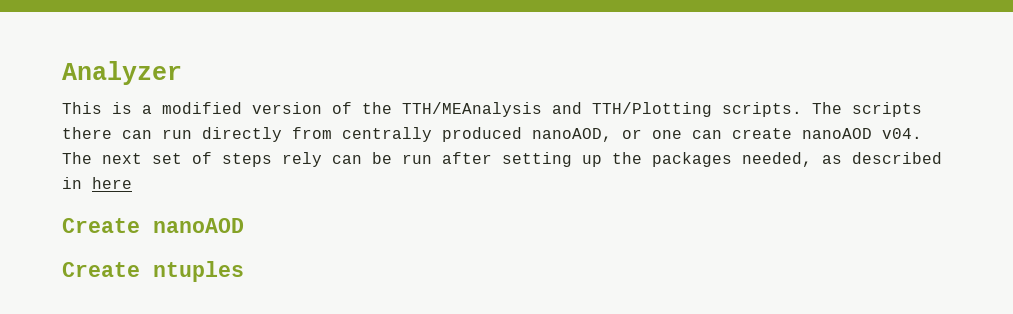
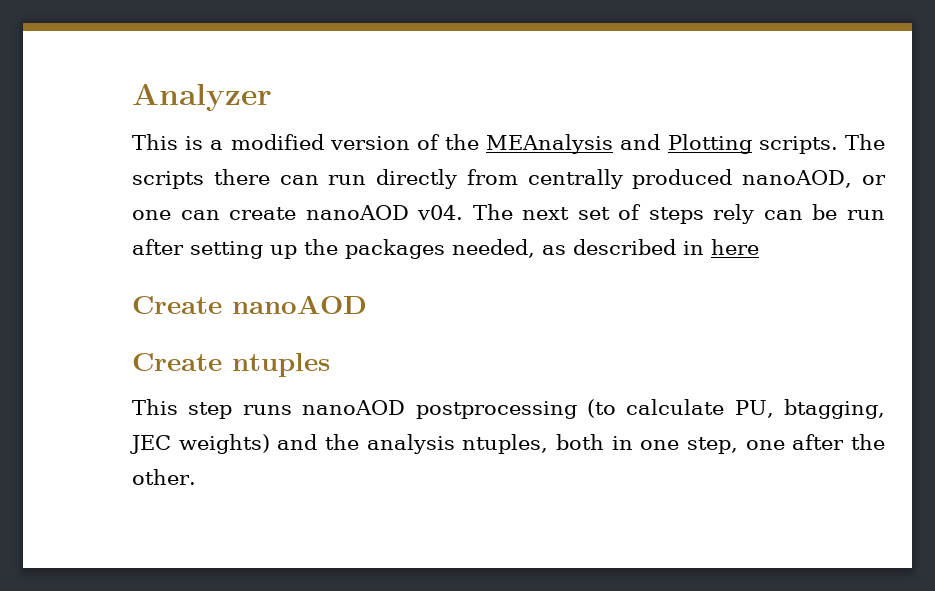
[402,102,712,117] TTH/MEAnalysis and TTH/Plotting -> [486,134,752,154] MEAnalysis and Plotting
(244, 271) none -> [132,399,885,419] [130,434,885,454] [132,469,196,485] // This step runs nanoAOD postprocessing (to calculate PU, btagging, JEC weights) and the analysis ntuples, both in one step, one after the other.

